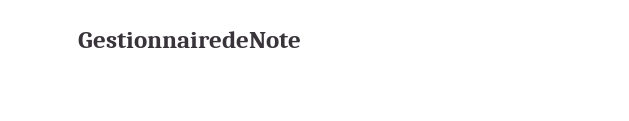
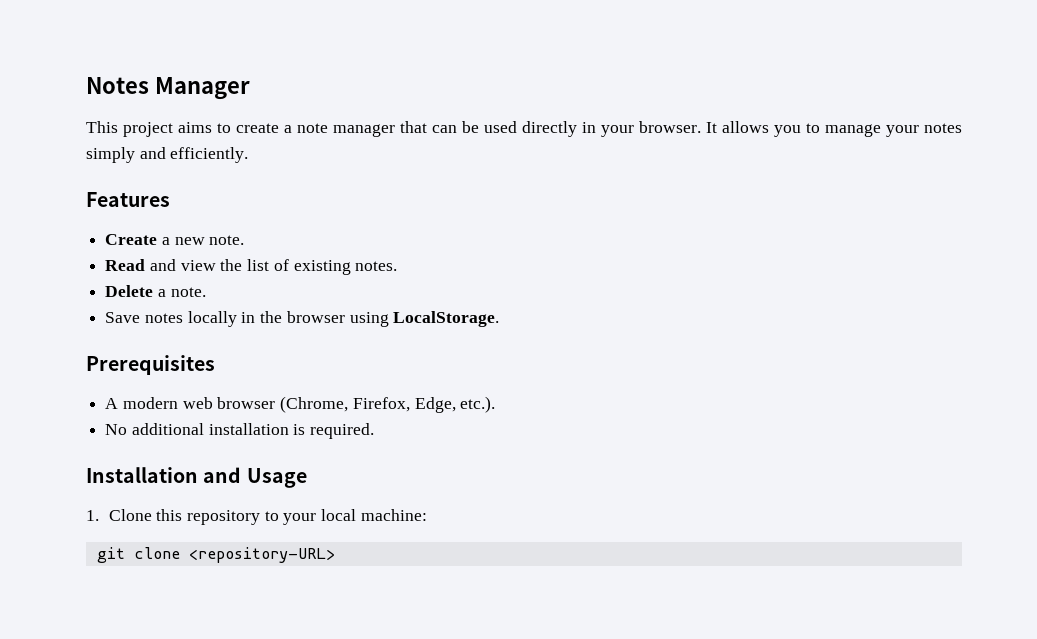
[78,31,301,48] GestionnairedeNote -> [86,77,250,100] [86,121,962,137] [86,147,249,163] [86,192,170,207] [105,234,245,245] [105,259,398,275] [105,285,206,297] [105,311,500,327] [86,355,215,375] [105,396,496,413] [105,423,375,439] [86,467,307,488] [86,509,427,525] [96,547,335,563] Notes Manager // This project aims to create a note manager that can be used directly in your browser. It allows you to manage your notes simply and efficiently. // Features // Create a new note. // Read and view the list of existing notes. // Delete a note. // Save notes locally in the browser using LocalStorage. // Prerequisites // A modern web browser (Chrome, Firefox, Edge, etc.). // No additional installation is required. // Installation and Usage // 1. Clone this repository to your local machine: // git clone <repository-URL>

